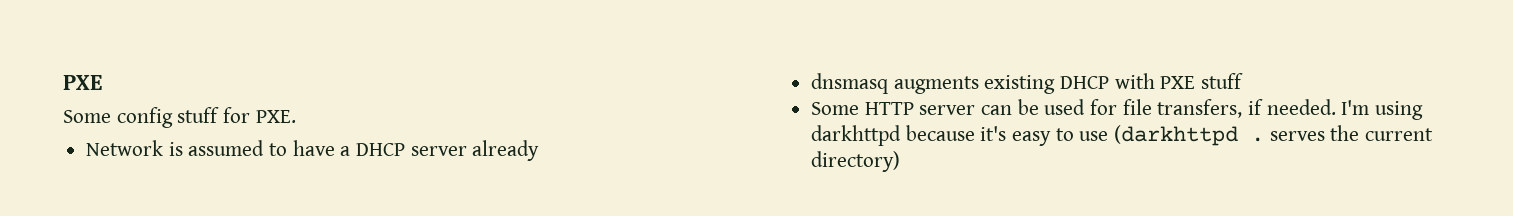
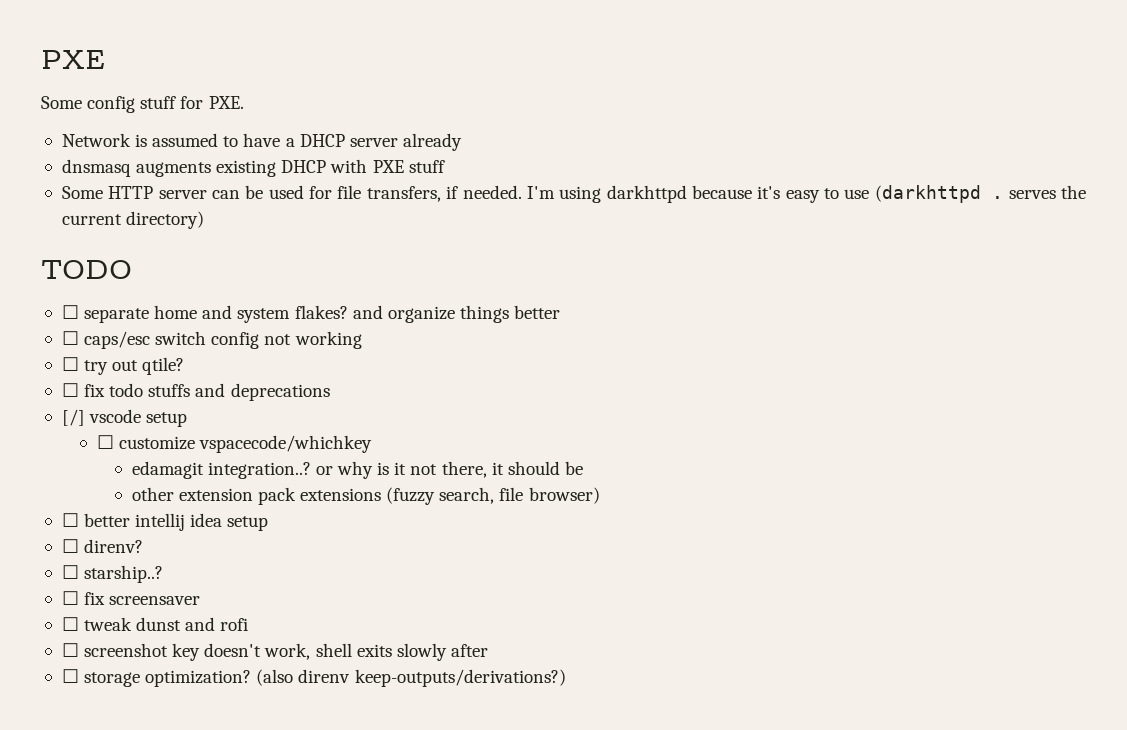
(901, 161) none -> [41,260,132,279] [61,305,561,323] [61,331,362,349] [61,357,185,375] [61,383,330,401] [61,409,188,427] [96,435,373,453] [131,461,583,479] [131,487,600,505] [61,513,269,531] [61,539,144,553] [61,565,164,583] [61,591,201,605] [61,617,249,631] [61,643,488,661] [61,669,566,687] // TODO // ☐ separate home and system flakes? and organize things better // ☐ caps/esc switch config not working // ☐ try out qtile? // ☐ fix todo stuffs and deprecations // [/] vscode setup // ☐ customize vspacecode/whichkey // edamagit integration..? or why is it not there, it should be // other extension pack extensions (fuzzy search, file browser) // ☐ better intellij idea setup // ☐ direnv? // ☐ starship..? // ☐ fix screensaver // ☐ tweak dunst and rofi // ☐ screenshot key doesn't work, shell exits slowly after // ☐ storage optimization? (also direnv keep-outputs/derivations?)

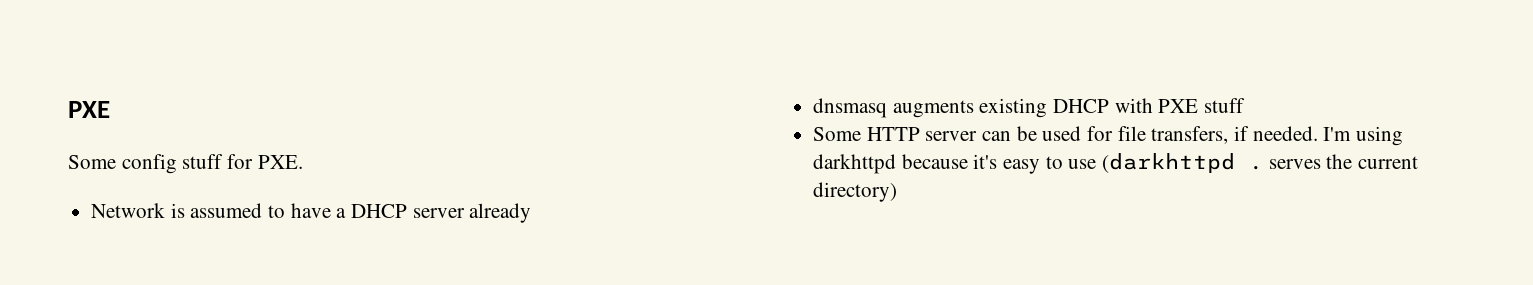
[41,260,132,279] [61,305,561,323] [61,331,362,349] [61,357,185,375] [61,383,330,401] [61,409,188,427] [96,435,373,453] [131,461,583,479] [131,487,600,505] [61,513,269,531] [61,539,144,553] [61,565,164,583] [61,591,201,605] [61,617,249,631] [61,643,488,661] [61,669,566,687] // TODO // ☐ separate home and system flakes? and organize things better // ☐ caps/esc switch config not working // ☐ try out qtile? // ☐ fix todo stuffs and deprecations // [/] vscode setup // ☐ customize vspacecode/whichkey // edamagit integration..? or why is it not there, it should be // other extension pack extensions (fuzzy search, file browser) // ☐ better intellij idea setup // ☐ direnv? // ☐ starship..? // ☐ fix screensaver // ☐ tweak dunst and rofi // ☐ screenshot key doesn't work, shell exits slowly after // ☐ storage optimization? (also direnv keep-outputs/derivations?) -> (898, 192) none

